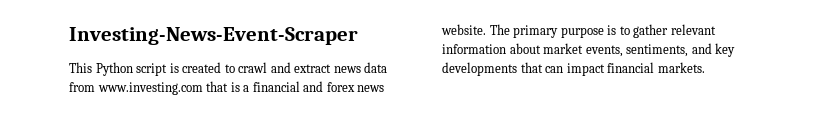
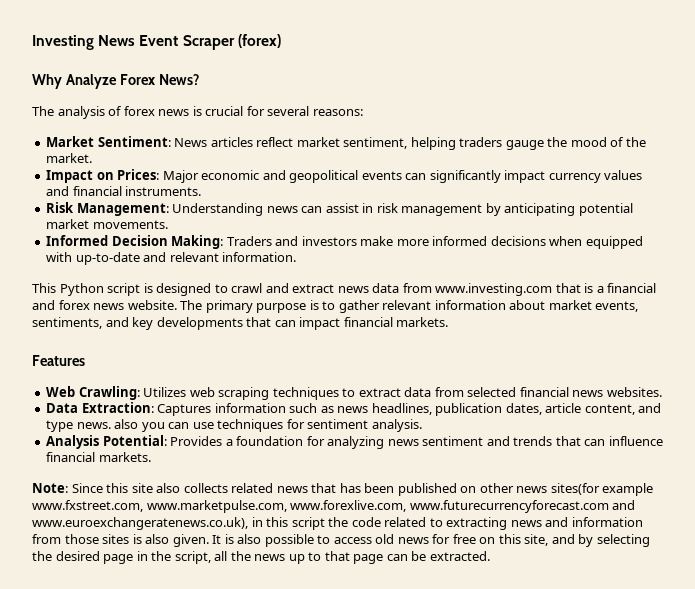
[69,27,358,45] Investing-News-Event-Scraper -> [32,34,281,50] [32,74,199,89] [32,106,363,119] [46,136,646,150] [46,153,93,163] [46,169,643,183] [46,186,202,196] [46,202,633,216] [46,219,168,229] [46,235,643,249] [46,252,297,265] Investing News Event Scraper (forex) // Why Analyze Forex News? // The analysis of forex news is crucial for several reasons: // Market Sentiment: News articles reflect market sentiment, helping traders gauge the mood of the market. // Impact on Prices: Major economic and geopolitical events can significantly impact currency values and financial instruments. // Risk Management: Understanding news can assist in risk management by anticipating potential market movements. // Informed Decision Making: Traders and investors make more informed decisions when equipped with up-to-date and relevant information.
[182,62,222,73] created -> [156,283,212,296] designed
(705, 67) none -> [32,355,85,366] [46,386,662,400] [46,402,662,416] [46,419,422,432] [46,435,663,449] [46,452,151,462] [32,483,654,496] [32,500,636,513] [32,517,643,530] [32,534,650,547] [32,551,490,564] // Features // Web Crawling: Utilizes web scraping techniques to extract data from selected financial news websites. // Data Extraction: Captures information such as news headlines, publication dates, article content, and type news. also you can use techniques for sentiment analysis. // Analysis Potential: Provides a foundation for analyzing news sentiment and trends that can influence financial markets. // Note: Since this site also collects related news that has been published on other news sites(for example www.fxstreet.com, www.marketpulse.com, www.forexlive.com, www.futurecurrencyforecast.com and www.euroexchangeratenews.co.uk), in this script the code related to extracting news and information from those sites is also given. It is also possible to access old news for free on this site, and by selecting the desired page in the script, all the news up to that page can be extracted.

